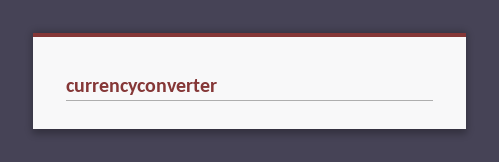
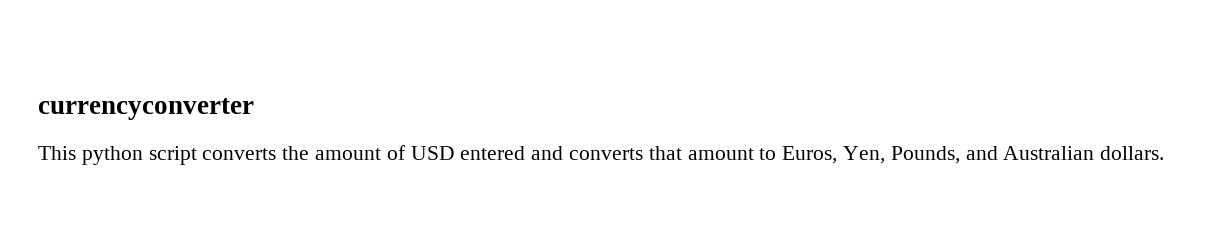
(217, 87) none -> [38,145,1165,165] // This python script converts the amount of USD entered and converts that amount to Euros, Yen, Pounds, and Australian dollars.

